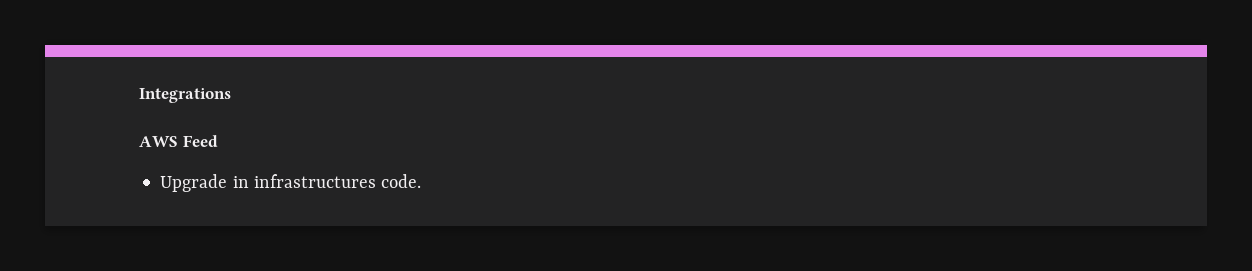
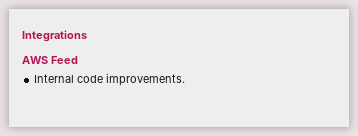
[160,174,422,192] Upgrade in infrastructures code. -> [34,73,186,86] Internal code improvements.

